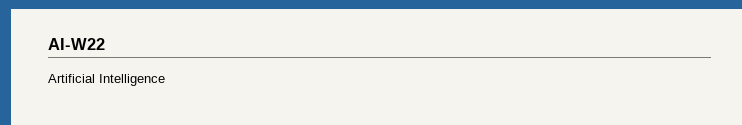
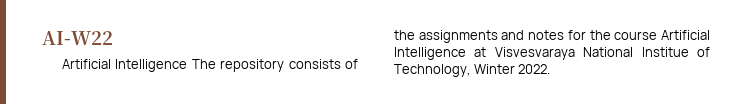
(165, 80) none -> [191,59,358,72] [394,30,710,43] [394,47,710,60] [394,64,551,77] The repository consists of the assignments and notes for the course Artificial Intelligence at Visvesvaraya National Institue of Technology, Winter 2022.

